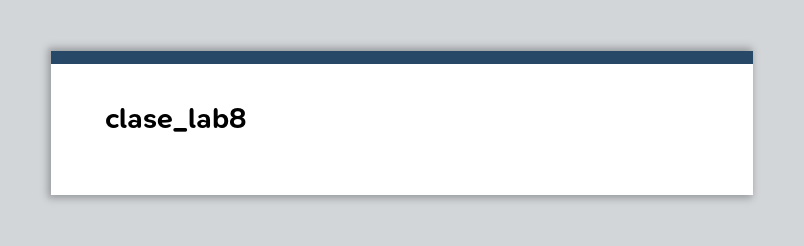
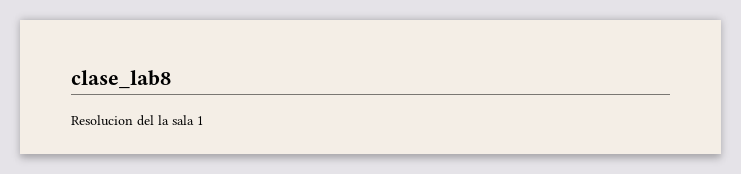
(246, 120) none -> [71,115,204,126] // Resolucion del la sala 1

